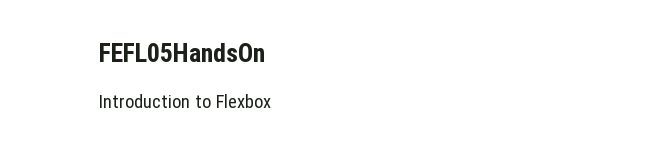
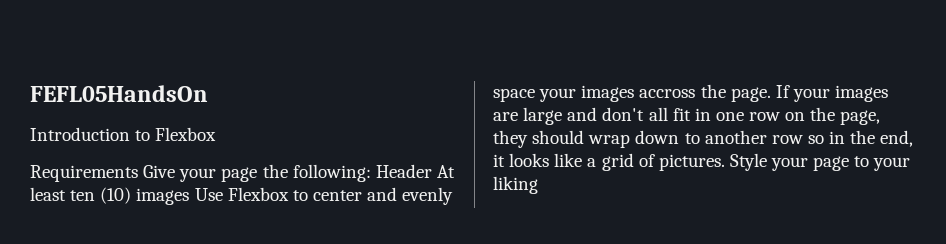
(271, 101) none -> [30,164,455,182] [30,187,454,205] [493,84,889,102] [493,107,881,125] [493,130,914,148] [493,153,911,171] [493,176,538,194] // Requirements Give your page the following: Header At least ten (10) images Use Flexbox to center and evenly space your images accross the page. If your images are large and don't all fit in one row on the page, they should wrap down to another row so in the end, it looks like a grid of pictures. Style your page to your liking

